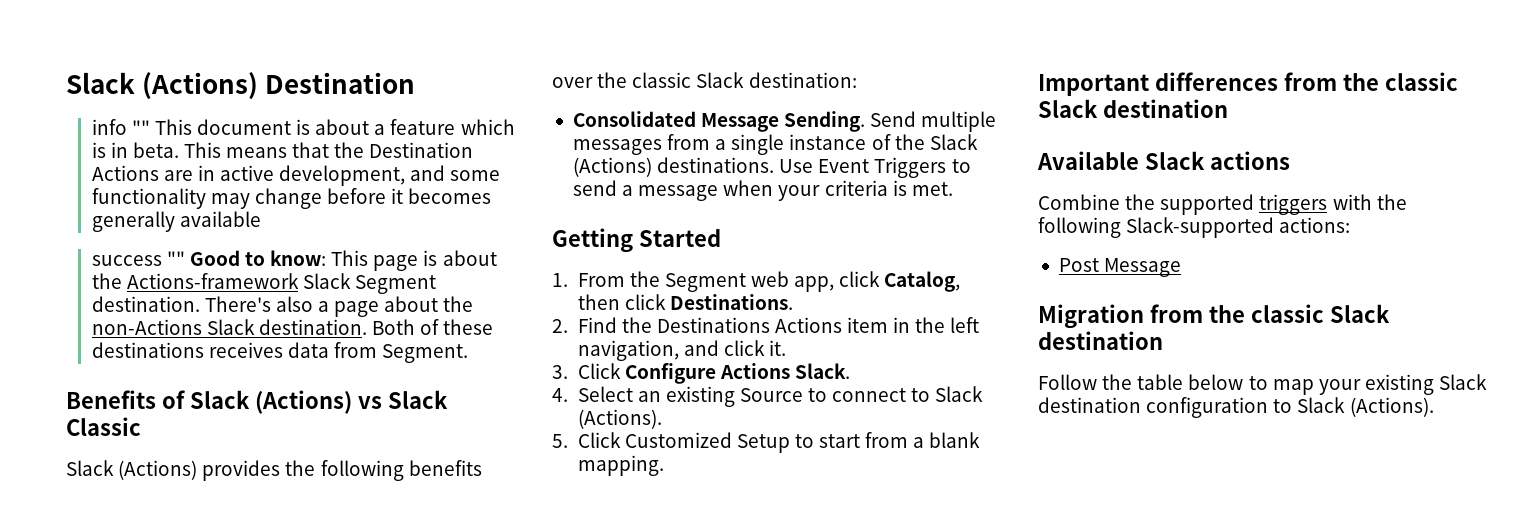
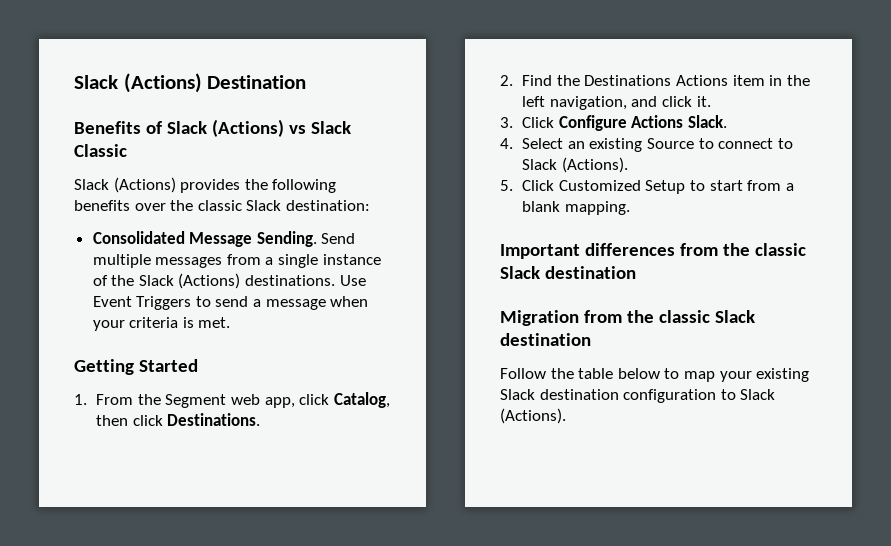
[91,119,515,135] [91,142,474,158] [91,165,501,186] [91,188,492,209] [91,211,261,232] [91,250,497,271] [91,273,436,294] [91,296,474,317] [91,319,494,335] [91,342,469,363] // info "" This document is about a feature which is in beta. This means that the Destination Actions are in active development, and some functionality may change before it becomes generally available // success "" Good to know: This page is about the Actions-framework Slack Segment destination. There's also a page about the non-Actions Slack destination. Both of these destinations receives data from Segment. -> (307, 82) none
[1037,151,1290,170] [1038,194,1407,215] [1038,217,1351,238] [1058,258,1182,277] // Available Slack actions // Combine the supported triggers with the following Slack-supported actions: // Post Message -> (636, 272) none

